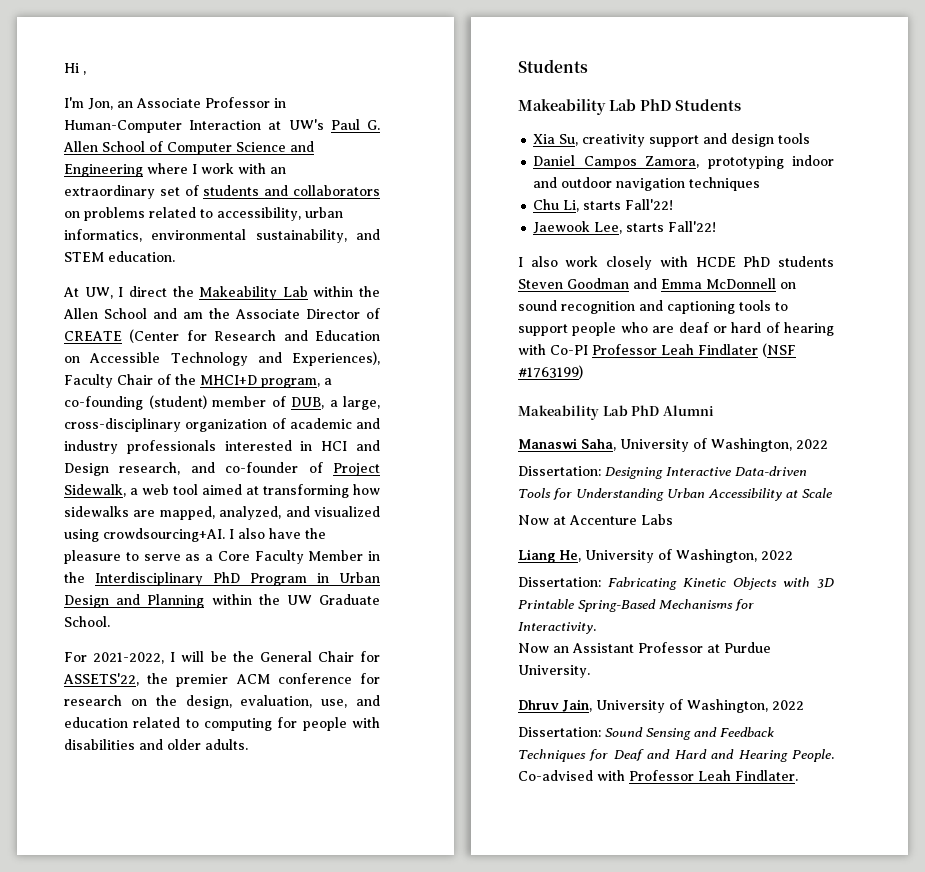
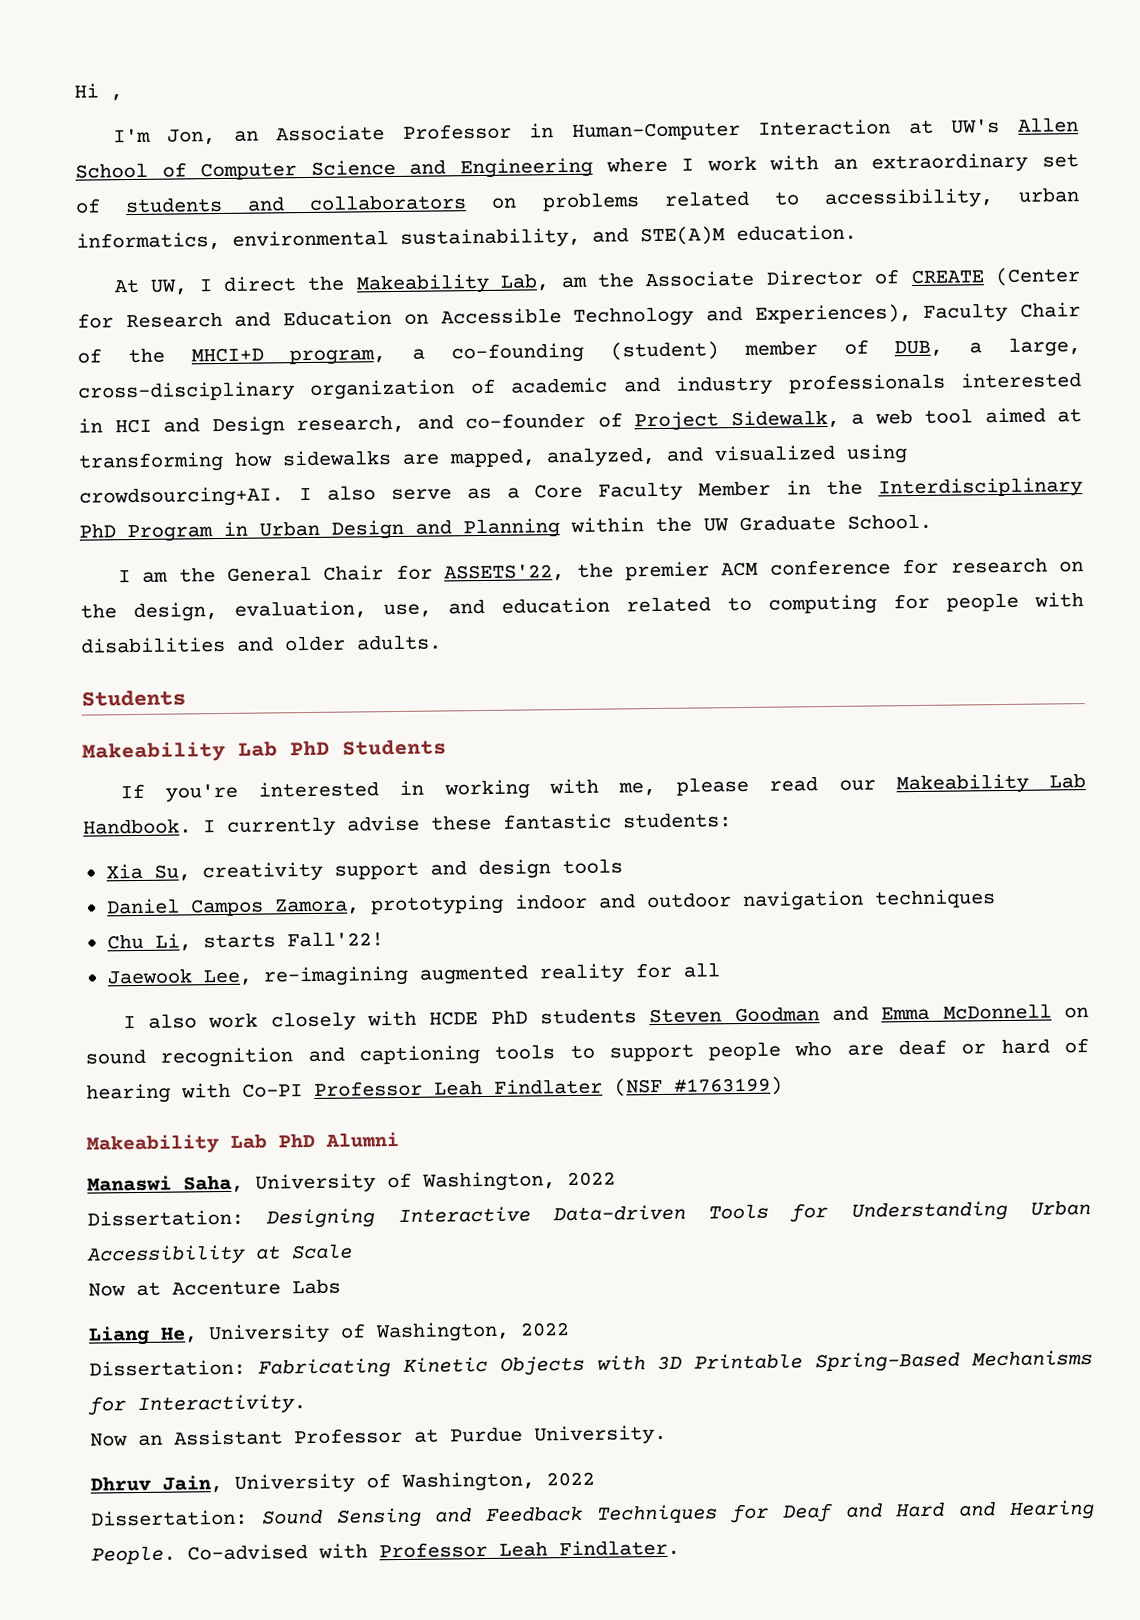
[330,119,380,130] Paul G. -> (1001, 126) none
[64,252,104,262] STEM -> [640,226,725,246] STE(A)M
[282,286,380,297] [63,308,177,319] Lab within the Allen School and -> [500,273,551,291] Lab,
[269,528,326,539] [64,550,139,564] have the pleasure to -> (376, 493) none
[64,651,227,664] For 2021-2022, I will be -> [117,570,169,583] I am
(741, 105) none -> [119,773,1086,803] [83,812,732,837] // If you're interested in working with me, please read our Makeability Lab Handbook. I currently advise these fantastic students:
[626,221,717,232] starts Fall'22! -> [262,962,720,987] re-imagining augmented reality for all

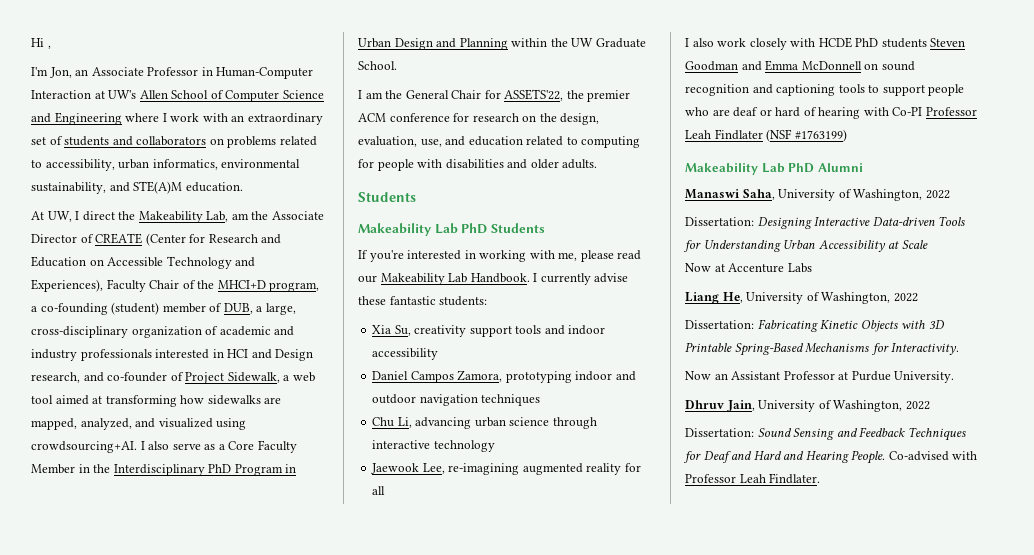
[429,858,623,880] and design tools -> [515,325,606,335] [372,348,439,360] tools and indoor accessibility
[202,931,384,949] starts Fall'22! -> [415,417,597,429] [372,440,495,452] advancing urban science through interactive technology

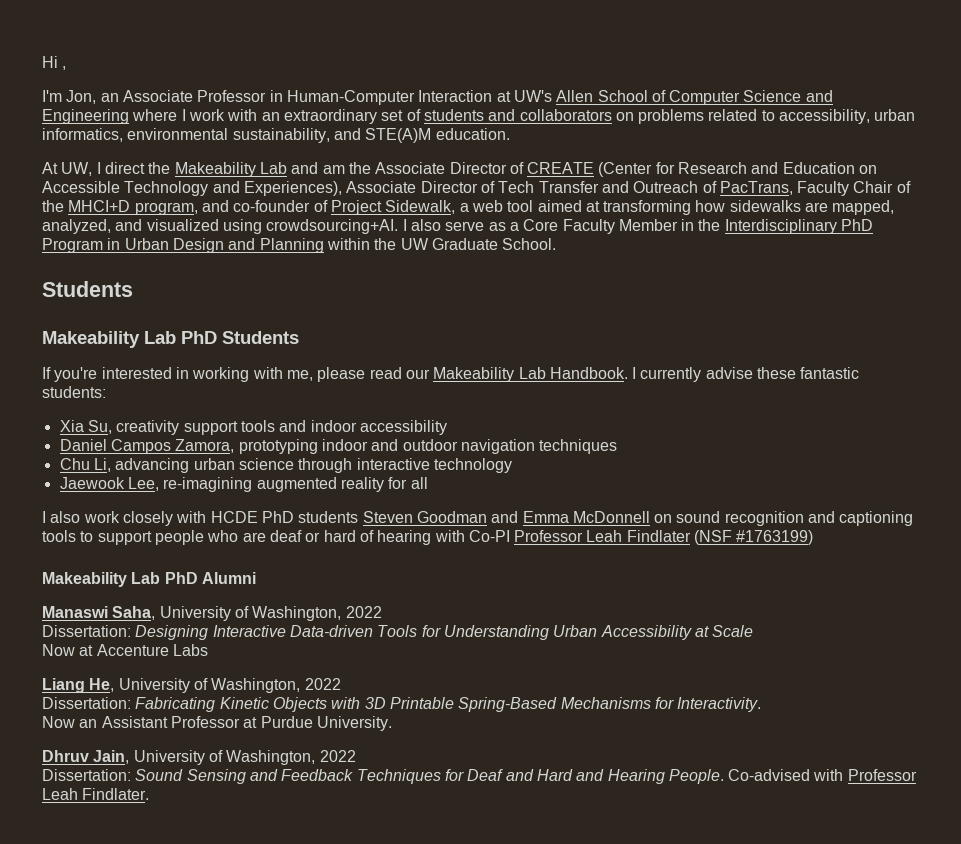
[206,211,229,222] Lab, -> [259,162,319,174] Lab and
(103, 285) none -> [346,181,793,195] Associate Director of Tech Transfer and Outreach of PacTrans,
[31,302,296,315] [31,326,295,338] [31,349,314,361] [31,372,80,383] a co-founding (student) member of DUB, a large, cross-disciplinary organization of academic and industry professionals interested in HCI and Design research, -> (198, 208) none
[358,89,631,102] [358,113,600,125] [358,136,641,148] [358,159,598,171] // I am the General Chair for ASSETS'22, the premier ACM conference for research on the design, evaluation, use, and education related to computing for people with disabilities and older adults. -> (557, 244) none

